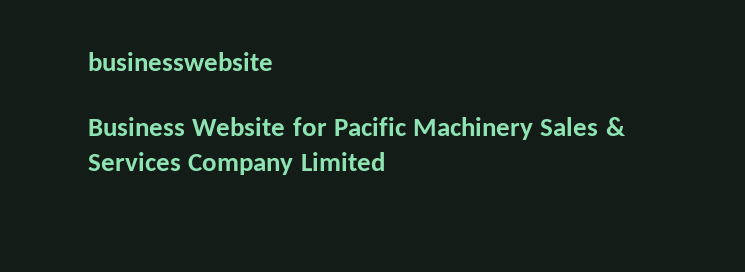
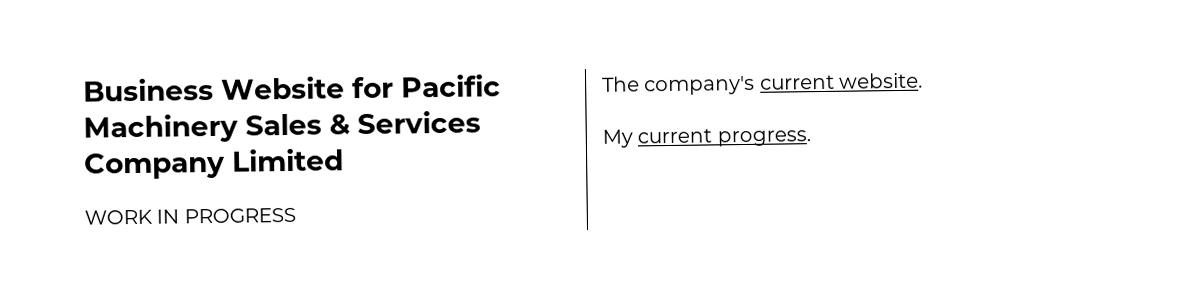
[88,52,273,71] businesswebsite // -> (83, 89) none
(385, 161) none -> [84,207,296,225] [602,72,924,96] [602,128,811,148] // WORK IN PROGRESS // The company's current website. // My current progress.

